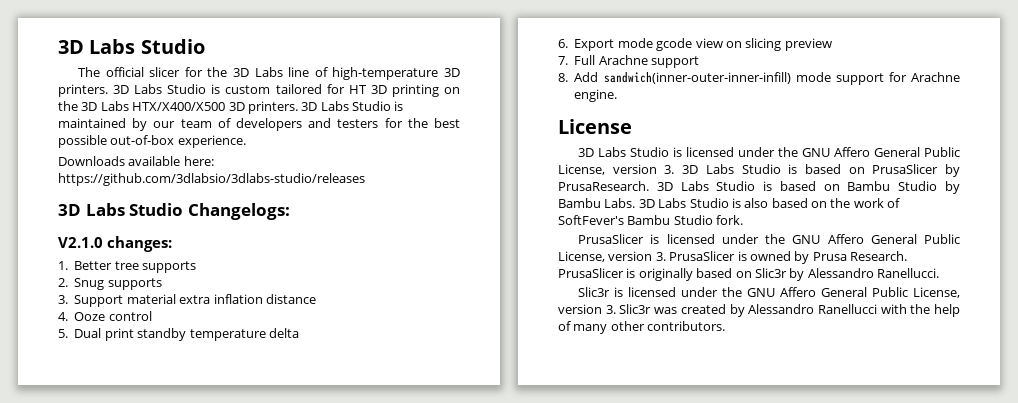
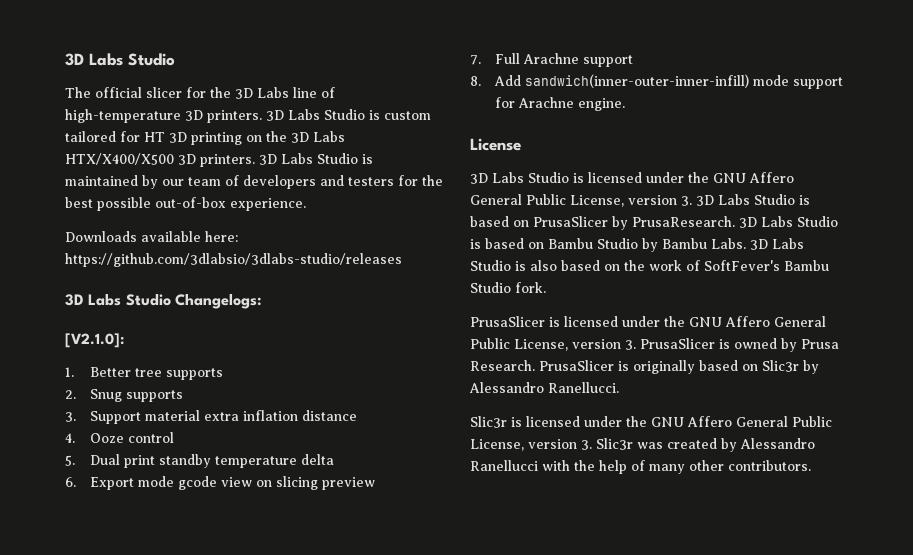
[58,236,172,252] V2.1.0 changes: -> [65,333,124,348] [V2.1.0]:

